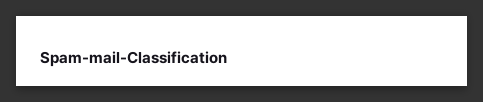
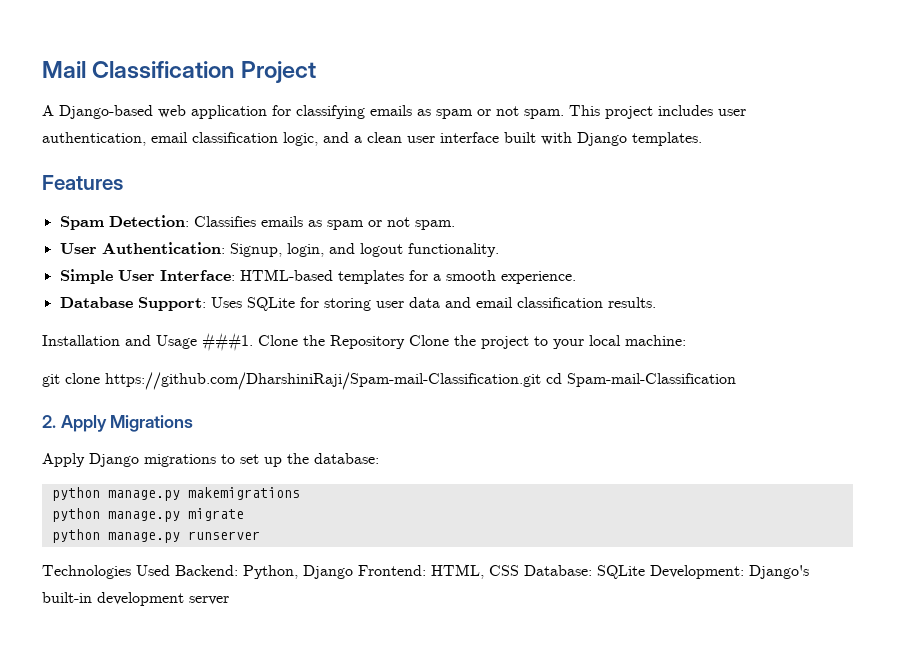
[40,51,227,67] Spam-mail-Classification -> [42,61,316,83] [42,105,746,119] [42,132,702,146] [42,175,123,190] [59,215,455,230] [59,242,499,257] [59,269,576,284] [59,297,656,311] [42,332,686,352] [42,372,736,390] [42,415,194,432] [42,453,379,467] [51,487,300,501] [51,508,244,522] [51,529,260,543] [42,564,809,579] [42,592,229,606] Mail Classification Project // A Django-based web application for classifying emails as spam or not spam. This project includes user authentication, email classification logic, and a clean user interface built with Django templates. // Features // Spam Detection: Classifies emails as spam or not spam. // User Authentication: Signup, login, and logout functionality. // Simple User Interface: HTML-based templates for a smooth experience. // Database Support: Uses SQLite for storing user data and email classification results. // Installation and Usage ###1. Clone the Repository Clone the project to your local machine: // git clone https://github.com/DharshiniRaji/Spam-mail-Classification.git cd Spam-mail-Classification // 2. Apply Migrations // Apply Django migrations to set up the database: // python manage.py makemigrations // python manage.py migrate // python manage.py runserver // Technologies Used Backend: Python, Django Frontend: HTML, CSS Database: SQLite Development: Django's built-in development server

